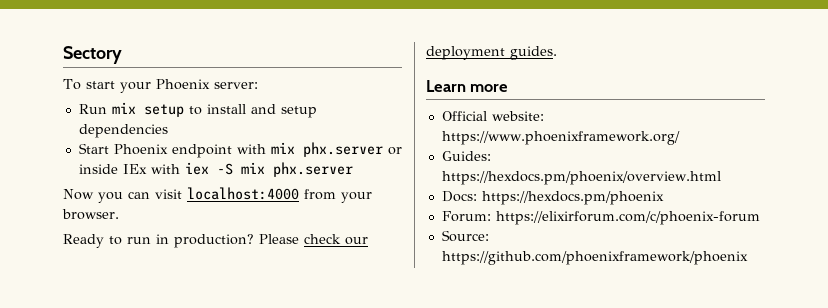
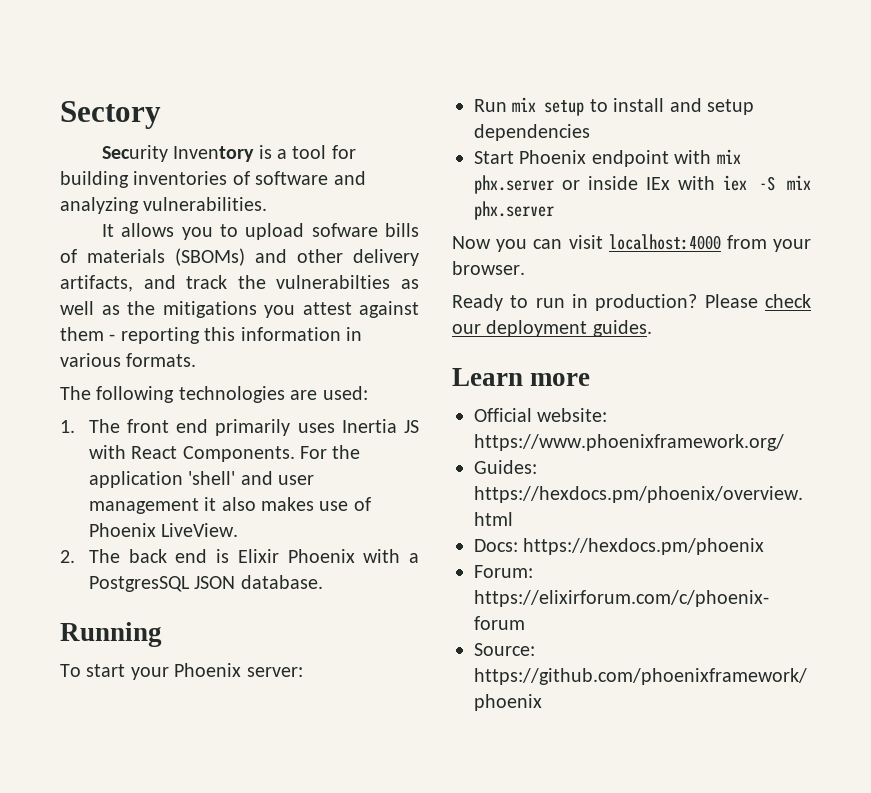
(122, 55) none -> [101,145,356,162] [60,171,366,188] [60,197,268,214] [101,223,419,240] [60,248,419,266] [60,275,419,292] [60,301,419,318] [60,327,362,344] [60,353,197,367] [60,386,368,403] [60,419,419,436] [88,445,361,462] [88,471,315,488] [88,497,371,514] [88,523,239,537] [60,549,419,563] [88,575,323,592] [60,622,162,647] // Security Inventory is a tool for building inventories of software and analyzing vulnerabilities. // It allows you to upload sofware bills of materials (SBOMs) and other delivery artifacts, and track the vulnerabilties as well as the mitigations you attest against them - reporting this information in various formats. // The following technologies are used: // 1. The front end primarily uses Inertia JS with React Components. For the application 'shell' and user management it also makes use of Phoenix LiveView. // 2. The back end is Elixir Phoenix with a PostgresSQL JSON database. // Running

